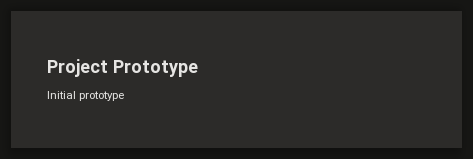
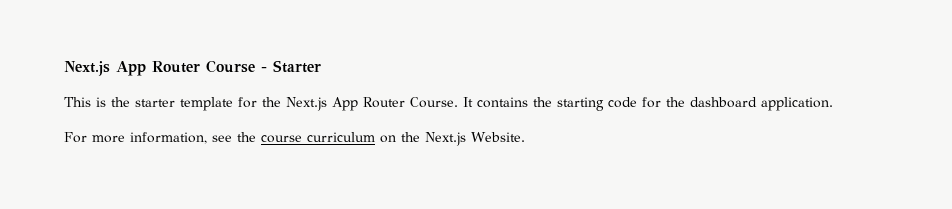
[47,59,198,77] [47,91,125,101] Project Prototype // Initial prototype -> [64,60,321,76] [64,97,833,111] [64,132,525,146] Next.js App Router Course - Starter // This is the starter template for the Next.js App Router Course. It contains the starting code for the dashboard application. // For more information, see the course curriculum on the Next.js Website.

